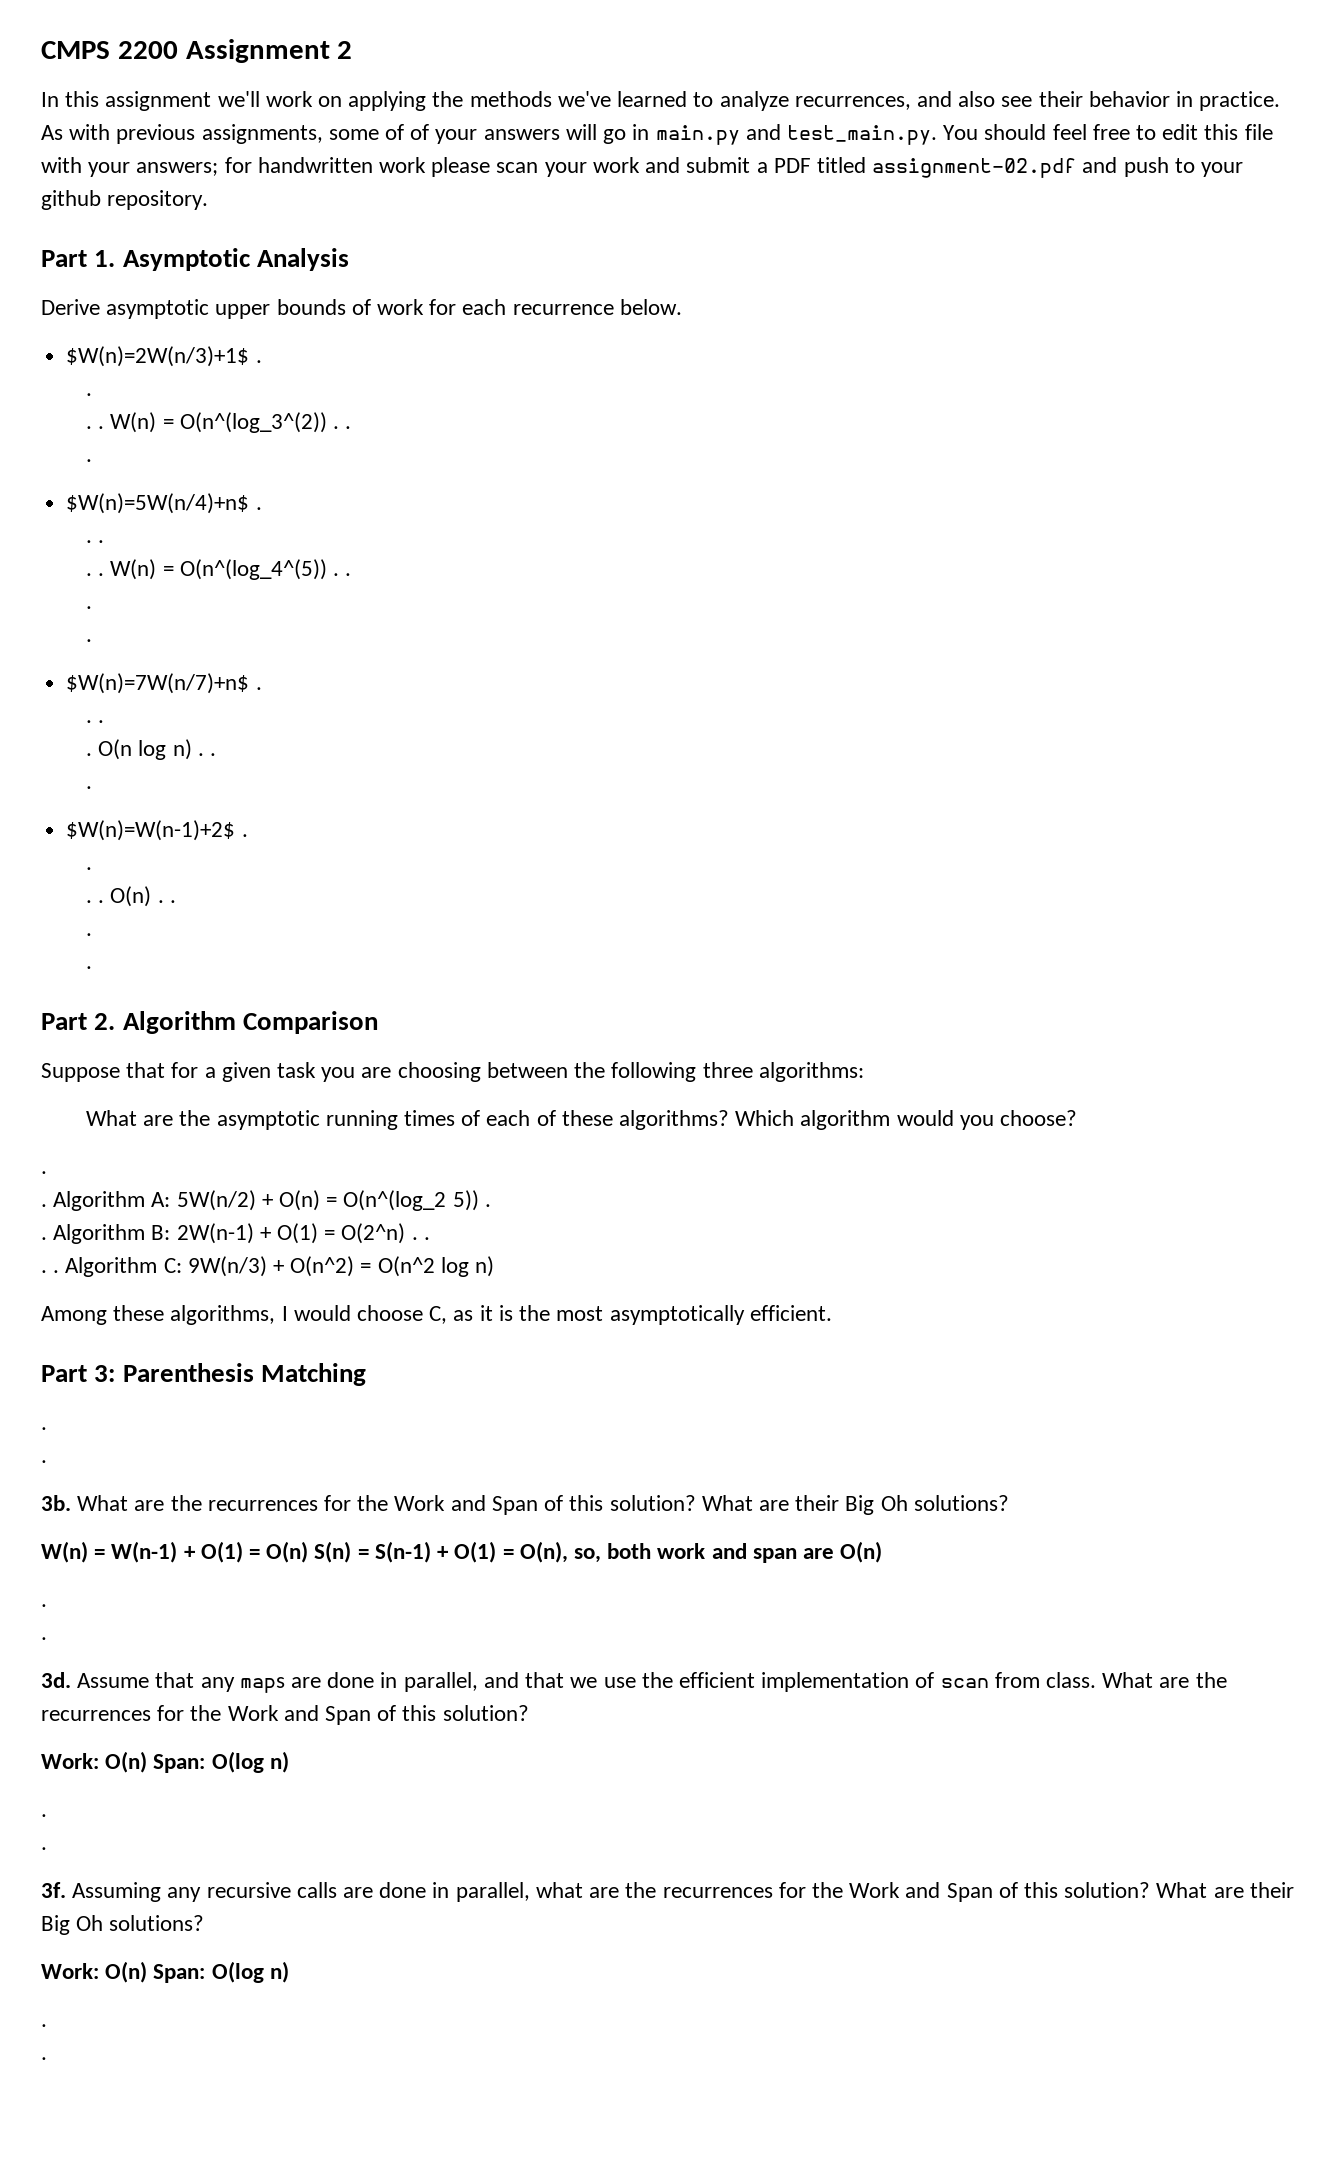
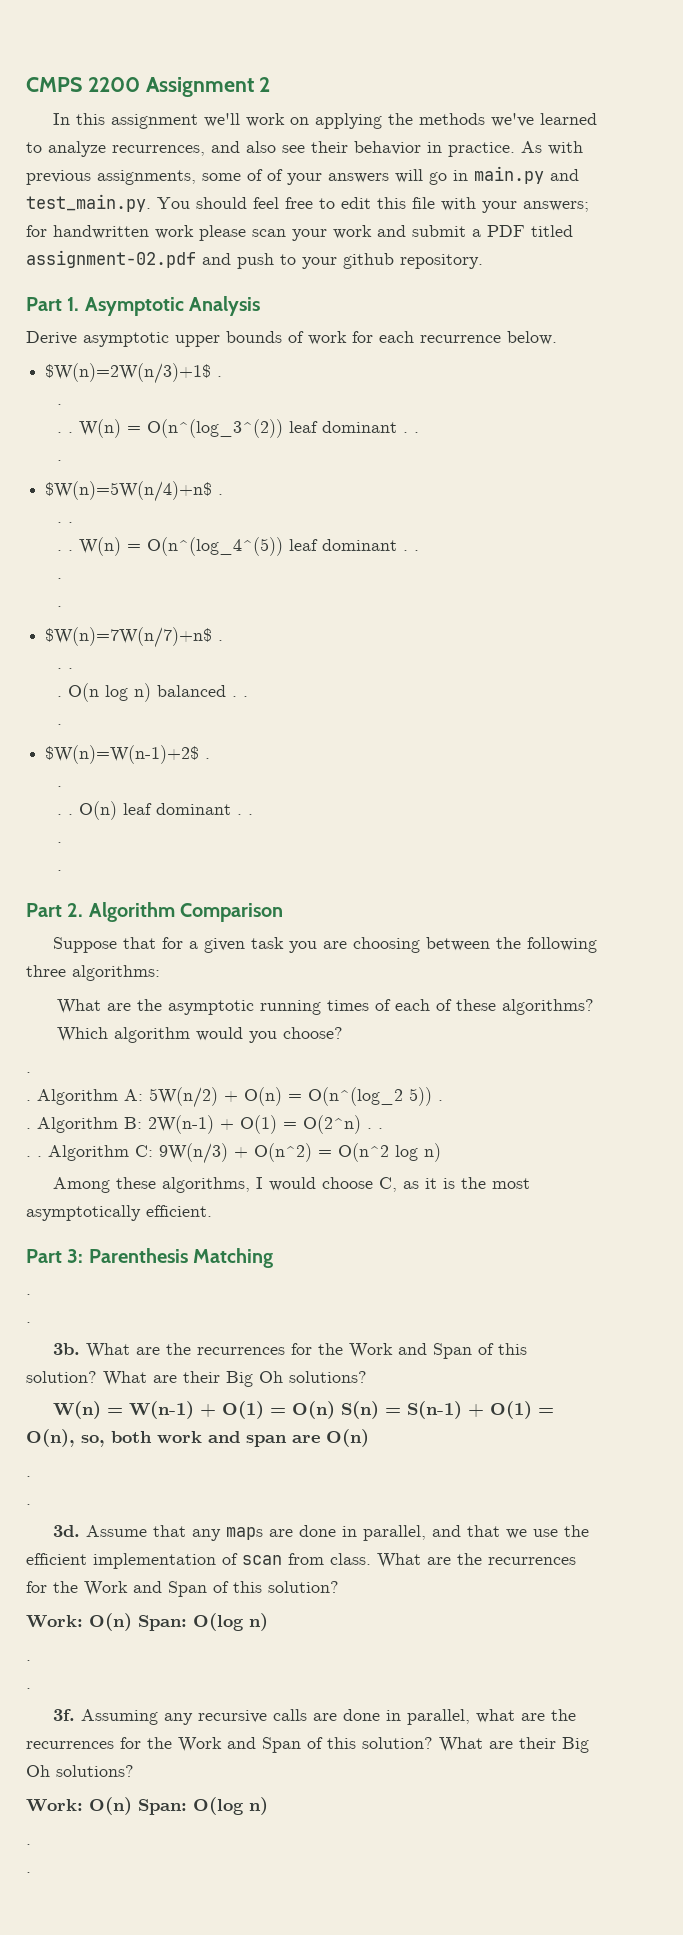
(327, 422) none -> [288,421,397,433] leaf dominant
(327, 569) none -> [288,539,397,551] leaf dominant
(192, 749) none -> [156,685,226,697] balanced
(152, 896) none -> [122,803,231,815] leaf dominant

